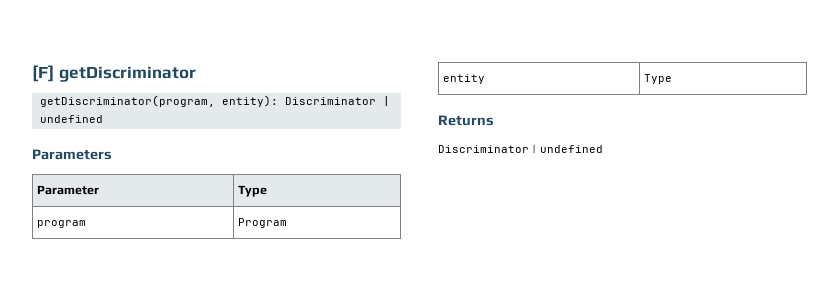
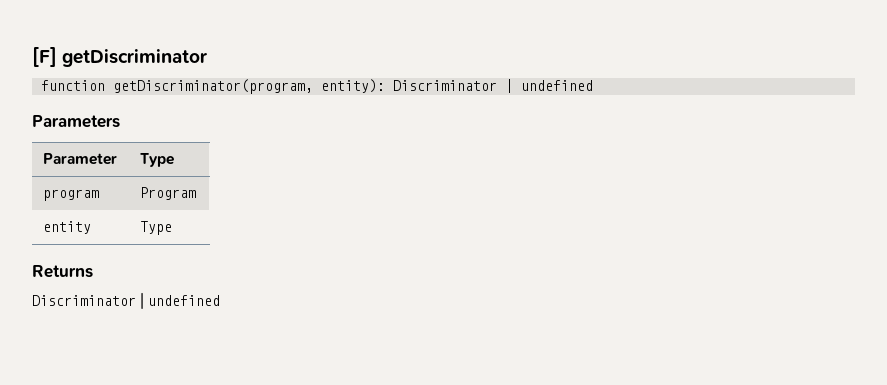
(196, 74) none -> [41,80,106,91] function

